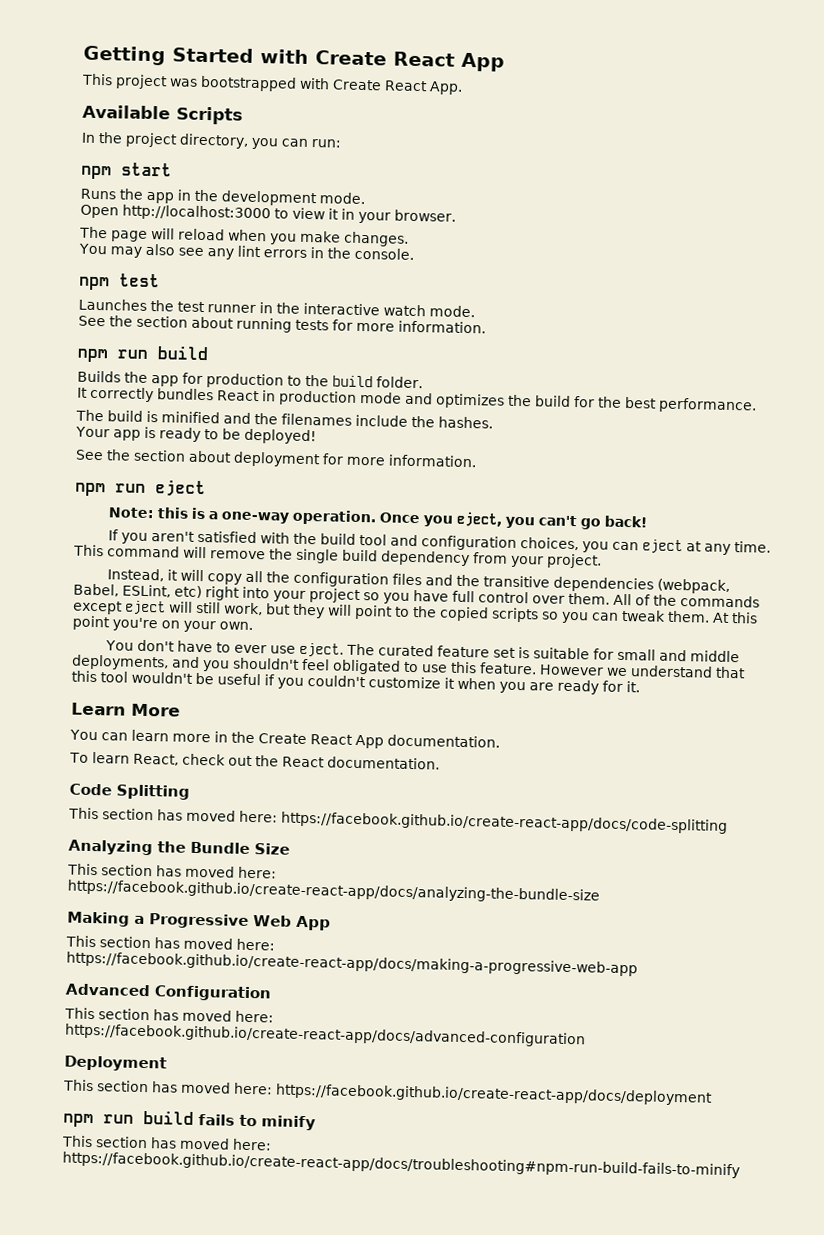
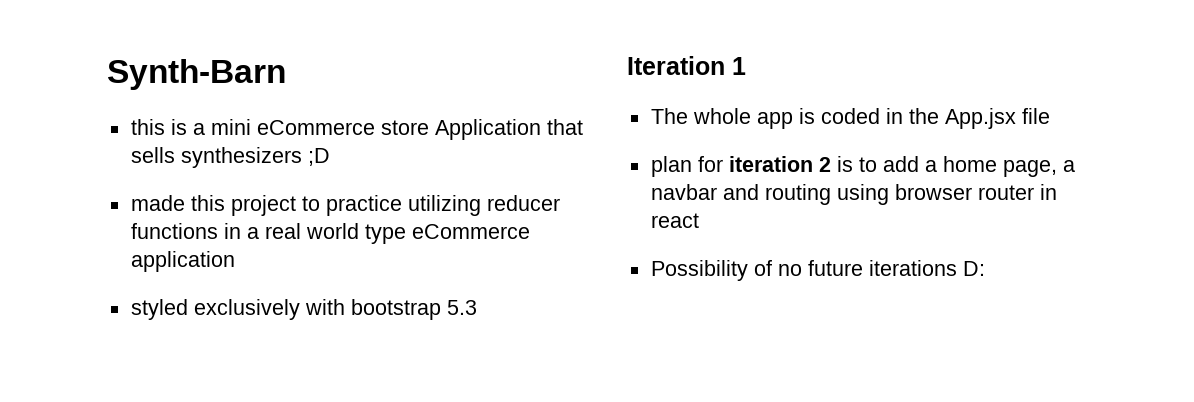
[83,45,505,72] [81,73,463,95] [82,104,243,125] [81,132,341,150] [81,162,172,180] [80,188,365,207] [80,204,456,224] [79,226,409,247] [78,243,414,260] [79,273,160,291] [78,298,475,318] [78,315,486,334] [77,346,209,363] [77,370,423,389] [77,386,757,414] [75,409,493,429] [75,426,317,445] [75,449,477,468] [75,480,206,497] [107,507,647,530] [107,529,771,555] [73,544,602,569] [106,568,730,594] [73,583,760,608] [73,600,758,624] [72,615,253,633] [104,639,740,663] [71,654,746,679] [71,670,640,695] [71,702,181,717] [69,729,500,749] [69,751,440,770] [69,783,190,800] [68,807,728,834] [68,839,290,856] [67,863,277,879] [67,879,600,904] [67,911,331,931] [65,935,275,951] [66,951,638,977] [65,983,272,1002] [64,1007,274,1023] [65,1023,586,1048] [64,1055,167,1072] [63,1079,713,1106] [63,1111,316,1131] [61,1135,272,1151] [62,1151,740,1179] Getting Started with Create React App // This project was bootstrapped with Create React App. // Available Scripts // In the project directory, you can run: // npm start // Runs the app in the development mode. // Open http://localhost:3000 to view it in your browser. // The page will reload when you make changes. // You may also see any lint errors in the console. // npm test // Launches the test runner in the interactive watch mode. // See the section about running tests for more information. // npm run build // Builds the app for production to the build folder. // It correctly bundles React in production mode and optimizes the build for the best performance. // The build is minified and the filenames include the hashes. // Your app is ready to be deployed! // See the section about deployment for more information. // npm run eject // Note: this is a one-way operation. Once you eject, you can't go back! // If you aren't satisfied with the build tool and configuration choices, you can eject at any time. This command will remove the single build dependency from your project. // Instead, it will copy all the configuration files and the transitive dependencies (webpack, Babel, ESLint, etc) right into your project so you have full control over them. All of the commands except eject will still work, but they will point to the copied scripts so you can tweak them. At this point you're on your own. // You don't have to ever use eject. The curated feature set is suitable for small and middle deployments, and you shouldn't feel obligated to use this feature. However we understand that this tool wouldn't be useful if you couldn't customize it when you are ready for it. // Learn More // You can learn more in the Create React App documentation. // To learn React, check out the React documentation. // Code Splitting // This section has moved here: https://facebook.github.io/create-react-app/docs/code-splitting // Analyzing the Bundle Size // This section has moved here: https://facebook.github.io/create-react-app/docs/analyzing-the-bundle-size // Making a Progressive Web App // This section has moved here: https://facebook.github.io/create-react-app/docs/making-a-progressive-web-app // Advanced Configuration // This section has moved here: https://facebook.github.io/create-react-app/docs/advanced-configuration // Deployment // This section has moved here: https://facebook.github.io/create-react-app/docs/deployment // npm run build fails to minify // This section has moved here: https://facebook.github.io/create-react-app/docs/troubleshooting#npm-run-build-fails-to-minify -> [107,59,286,90] [130,119,583,140] [130,147,330,168] [130,195,560,216] [130,223,530,244] [130,251,235,272] [130,299,477,320] [627,56,746,75] [650,108,1050,129] [650,156,1075,177] [650,184,1057,205] [650,213,699,228] [650,260,985,281] Synth-Barn // this is a mini eCommerce store Application that sells synthesizers ;D // made this project to practice utilizing reducer functions in a real world type eCommerce application // styled exclusively with bootstrap 5.3 // Iteration 1 // The whole app is coded in the App.jsx file // plan for iteration 2 is to add a home page, a navbar and routing using browser router in react // Possibility of no future iterations D:

